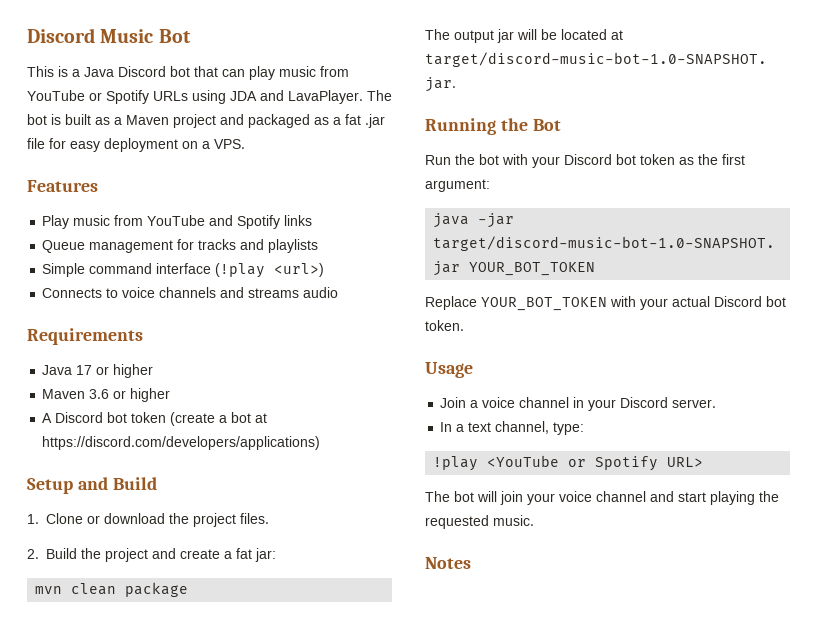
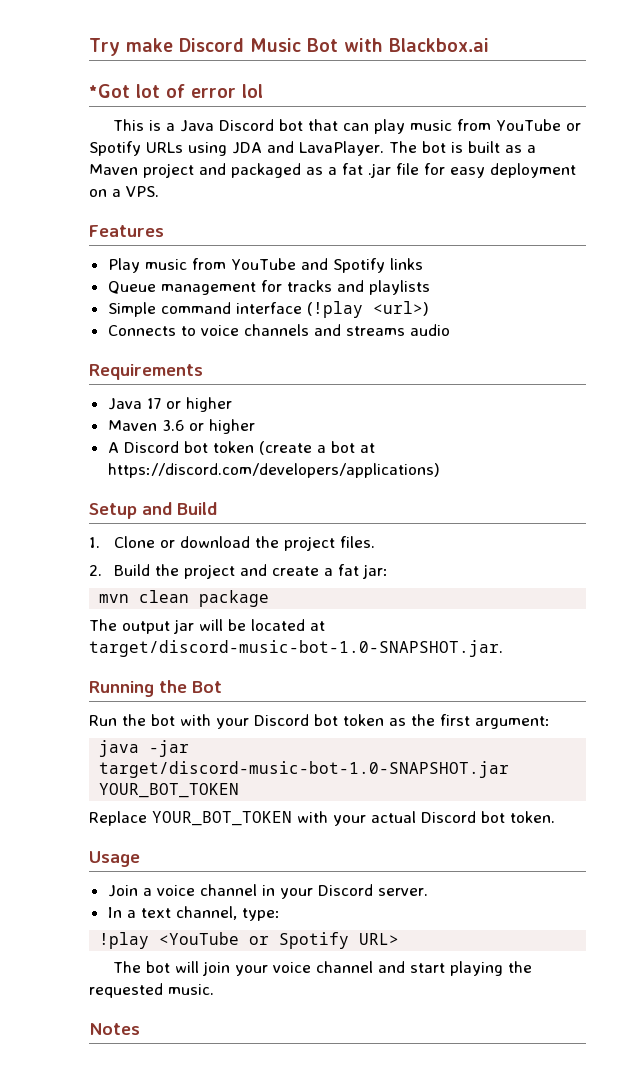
(27, 35) none -> [89,38,173,56] Try make
(191, 36) none -> [343,38,489,52] [89,84,263,98] with Blackbox.ai // *Got lot of error lol

